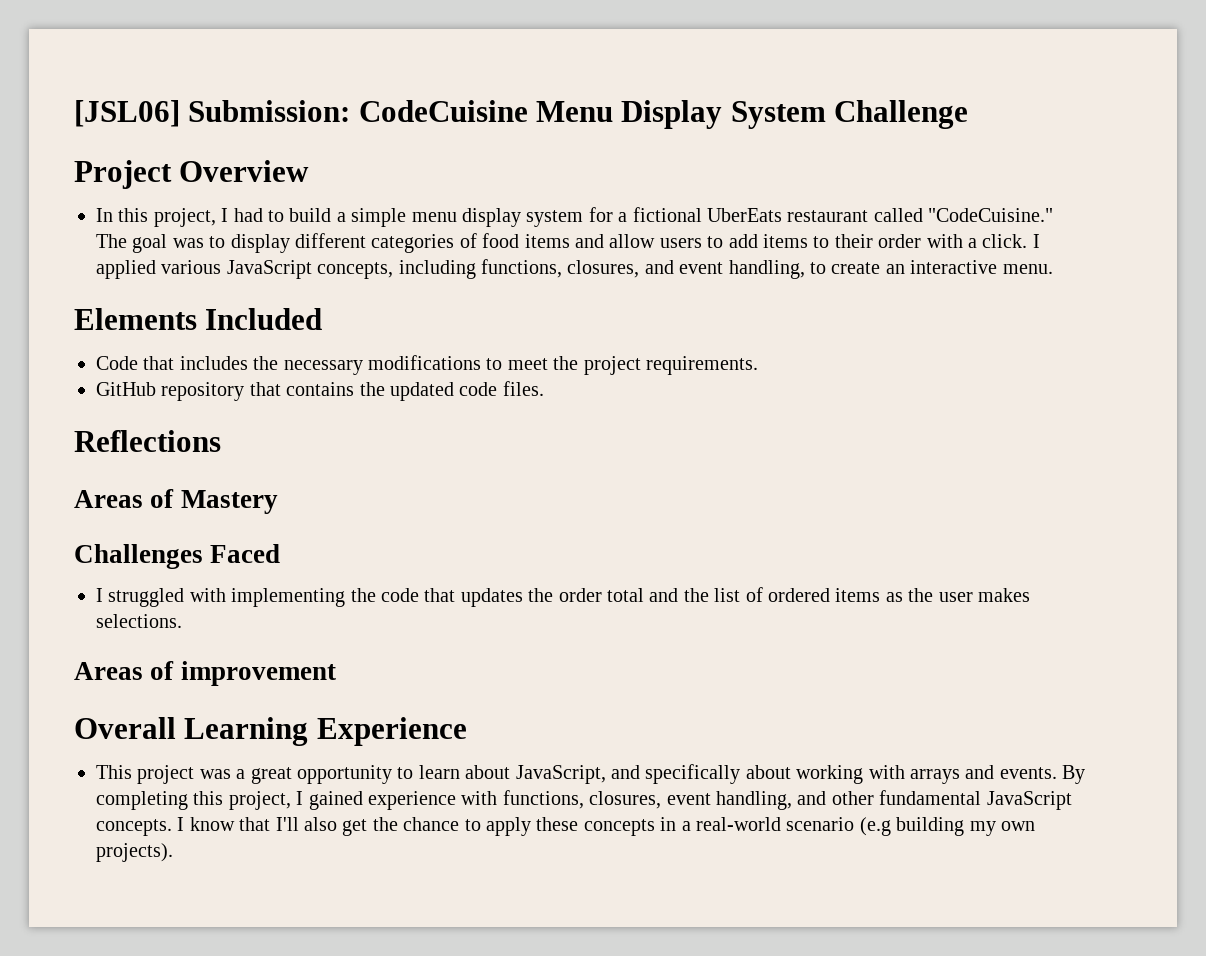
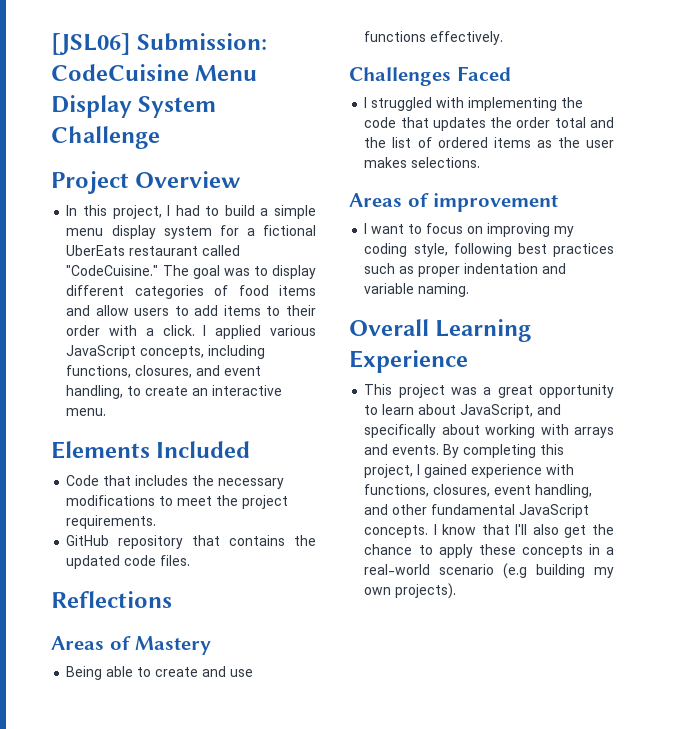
(278, 502) none -> [66,666,254,680] [364,31,504,45] // Being able to create and use functions effectively.
(336, 673) none -> [364,223,575,237] [364,243,614,257] [364,263,567,277] [364,283,470,297] // I want to focus on improving my coding style, following best practices such as proper indentation and variable naming.

